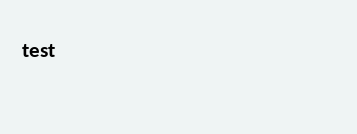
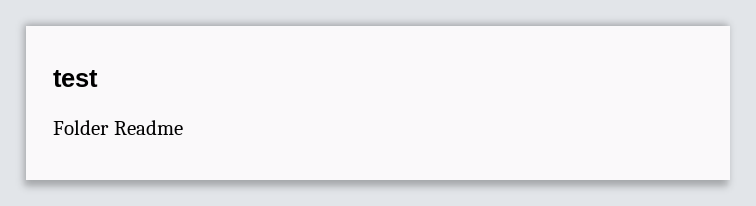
(55, 50) none -> [53,120,183,135] // Folder Readme

